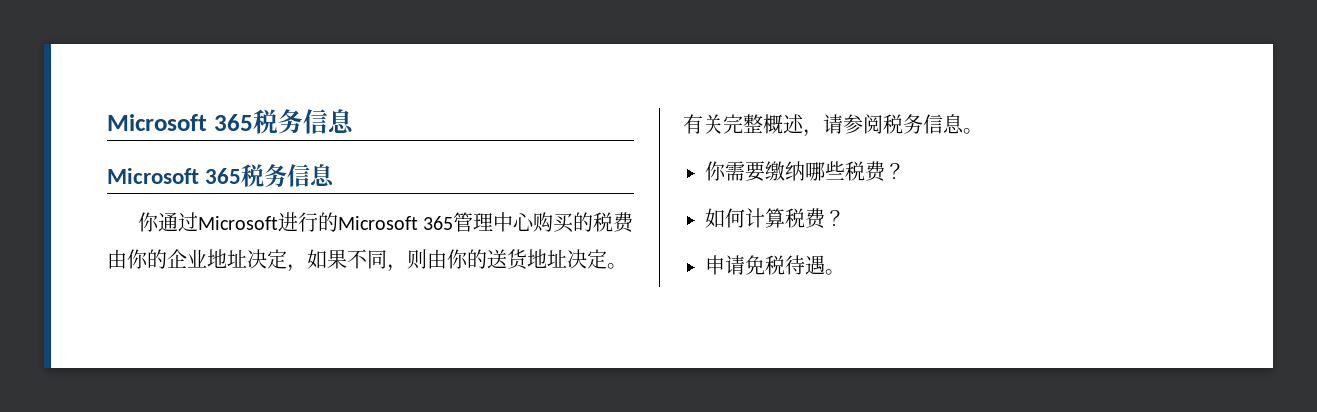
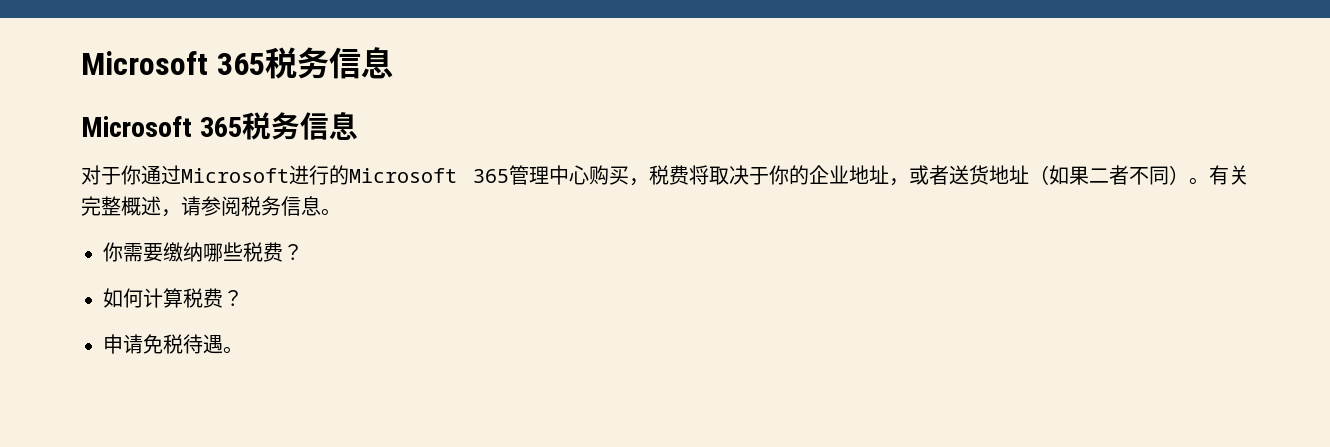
(336, 175) none -> [81,165,121,185] 对于
[573,212,635,233] [107,249,607,272] 的税费由你的企业地址决定，如果不同，则由你的送货地址决定 -> [629,165,1189,186] ，税费将取决于你的企业地址，或者送货地址（如果二者不同）

